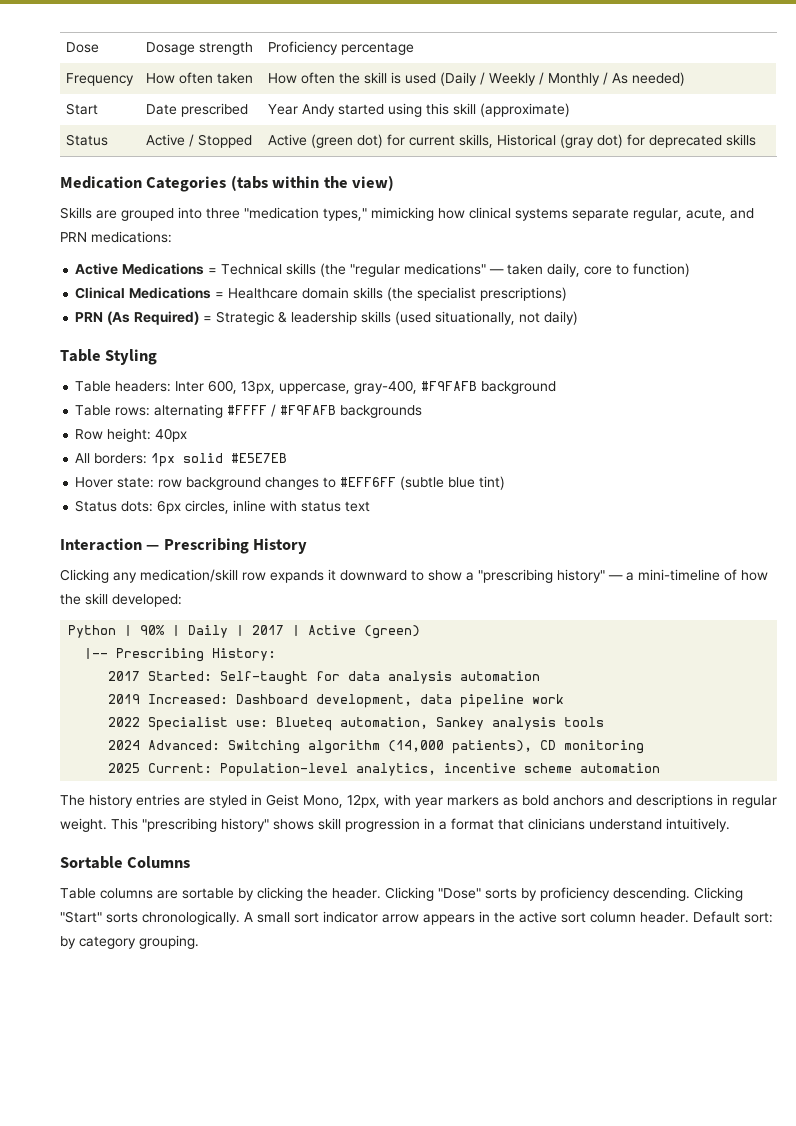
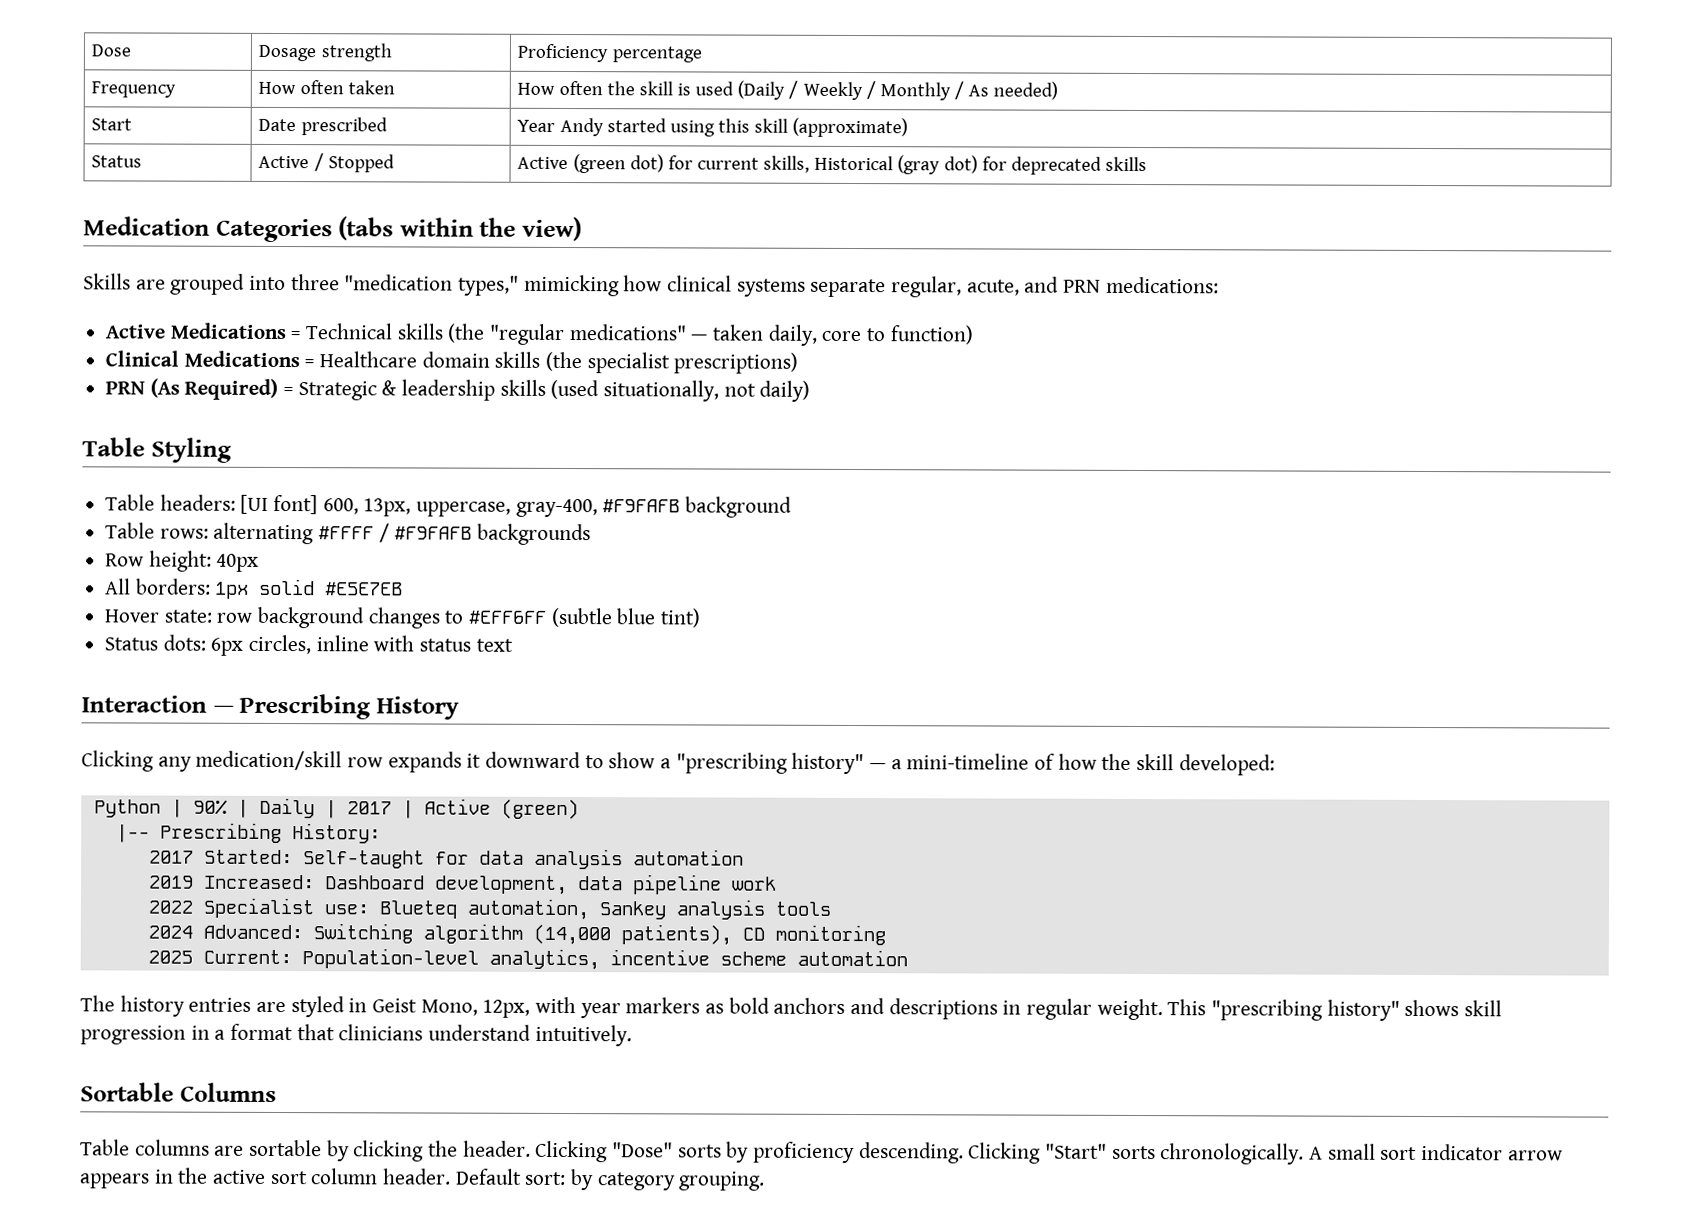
[175,381,205,392] Inter -> [240,494,319,515] [UI font]

